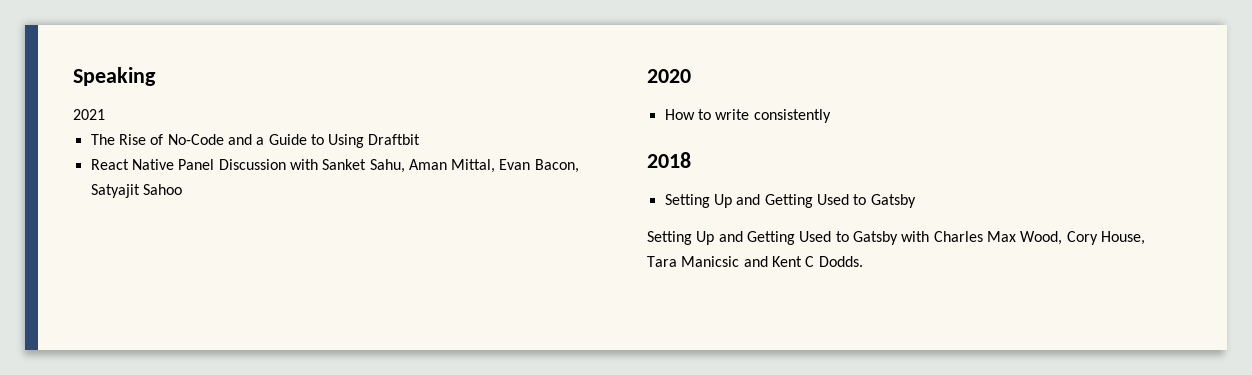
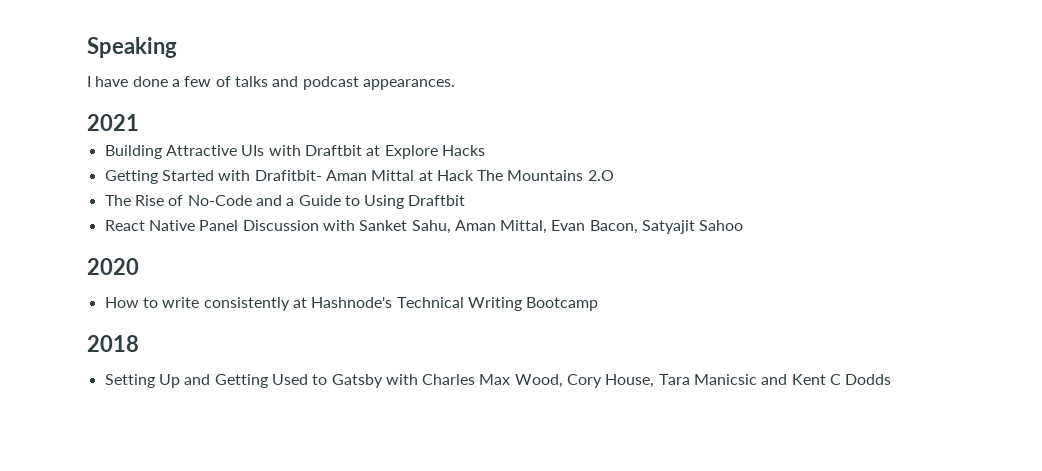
[73,109,105,120] 2021 -> [87,76,455,90] [87,114,139,131] [104,145,485,159] [104,170,614,184] I have done a few of talks and podcast appearances. // 2021 // Building Attractive UIs with Draftbit at Explore Hacks // Getting Started with Drafitbit- Aman Mittal at Hack The Mountains 2.O
(831, 116) none -> [292,297,599,311] at Hashnode's Technical Writing Bootcamp
[647,231,898,245] // Setting Up and Getting Used to Gatsby -> (383, 381) none
[818,256,863,267] Dodds. -> [845,374,892,385] Dodds

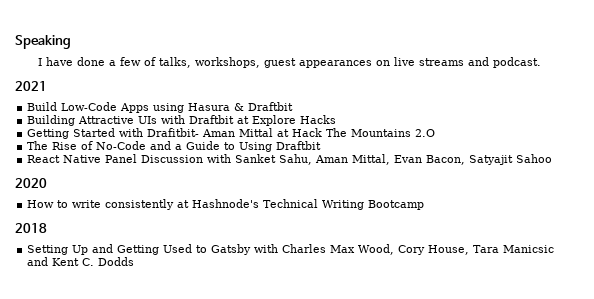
[234,76,455,90] [87,114,139,131] talks and podcast appearances. // 2021 -> [158,57,541,68] [15,81,47,91] [27,102,294,113] talks, workshops, guest appearances on live streams and podcast. // 2021 // Build Low-Code Apps using Hasura & Draftbit
[830,374,842,385] C -> [82,258,95,266] C.

